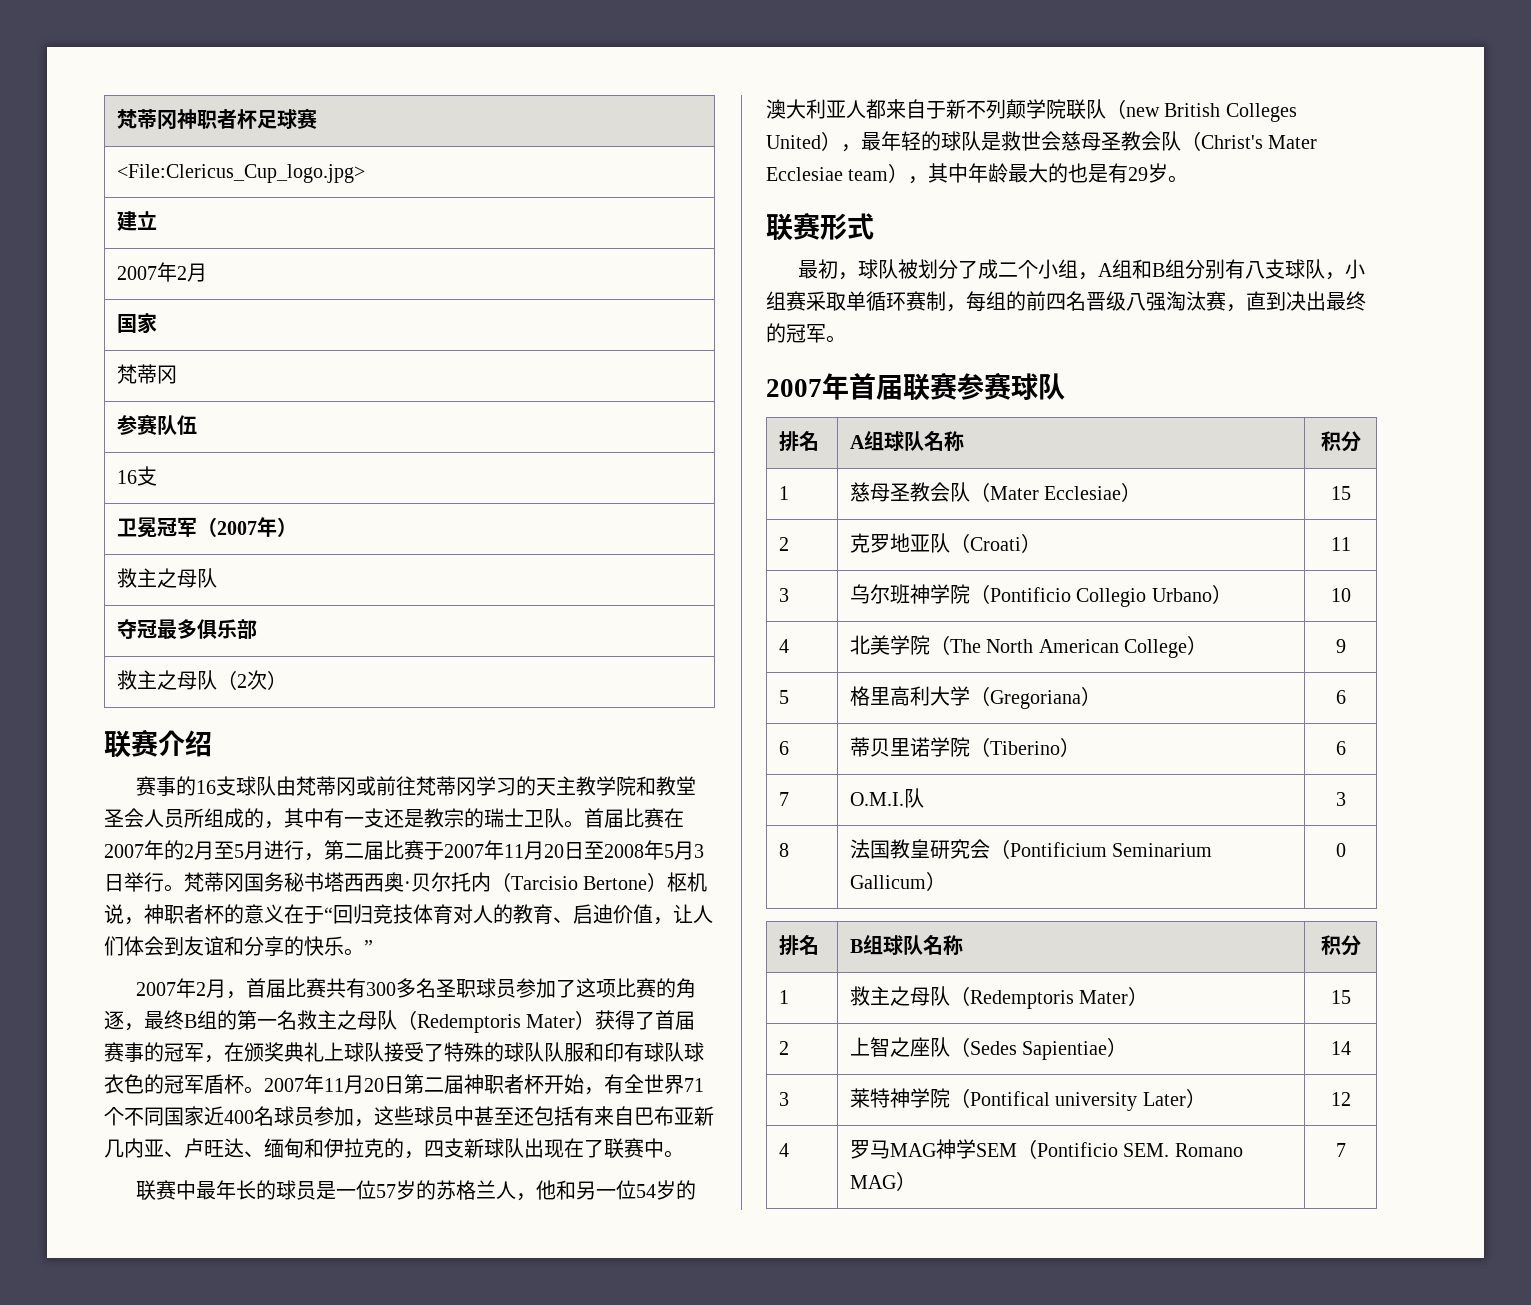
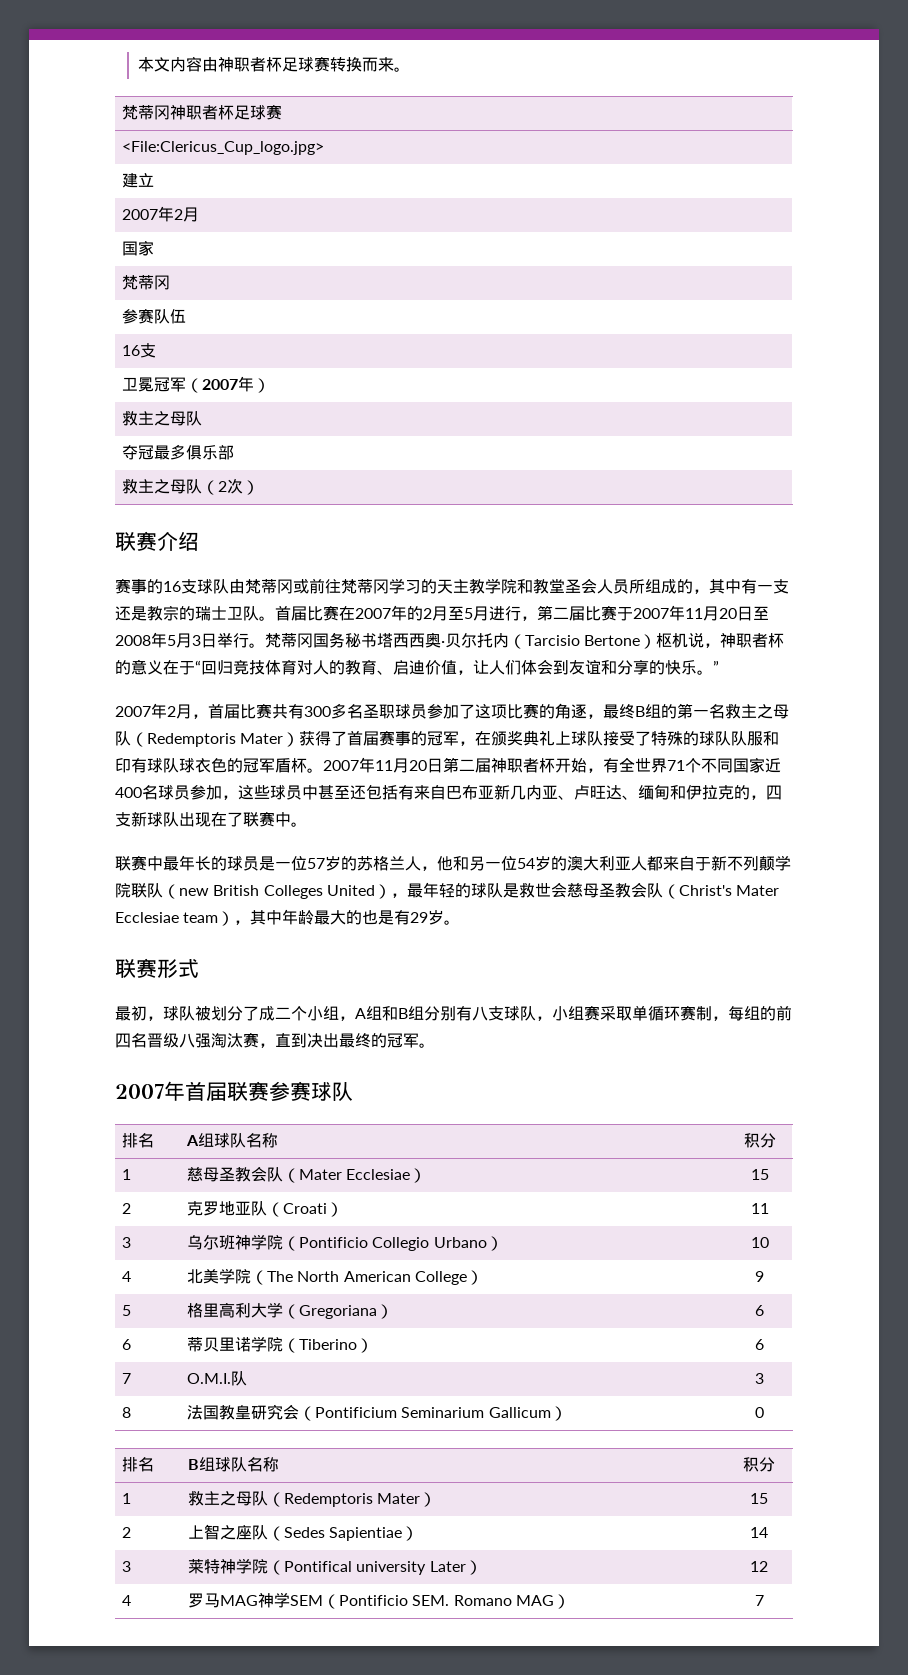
(116, 119) none -> [137,56,410,72] 本文内容由神职者杯足球赛转换而来。 //

